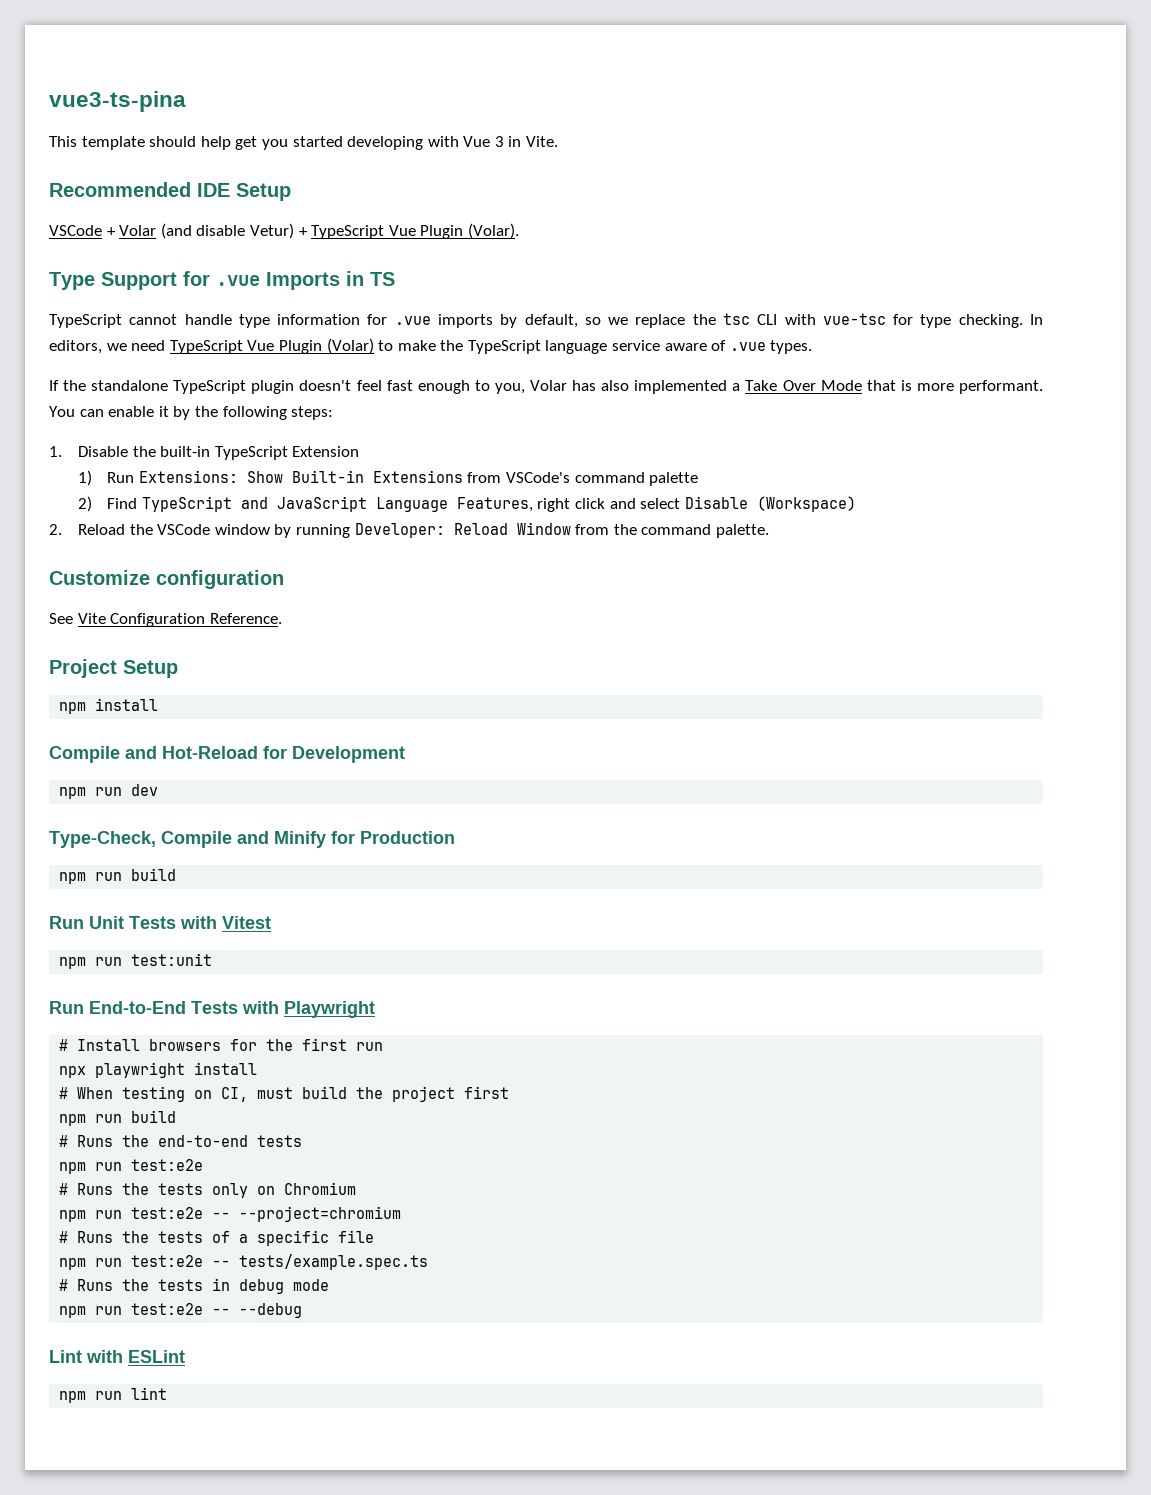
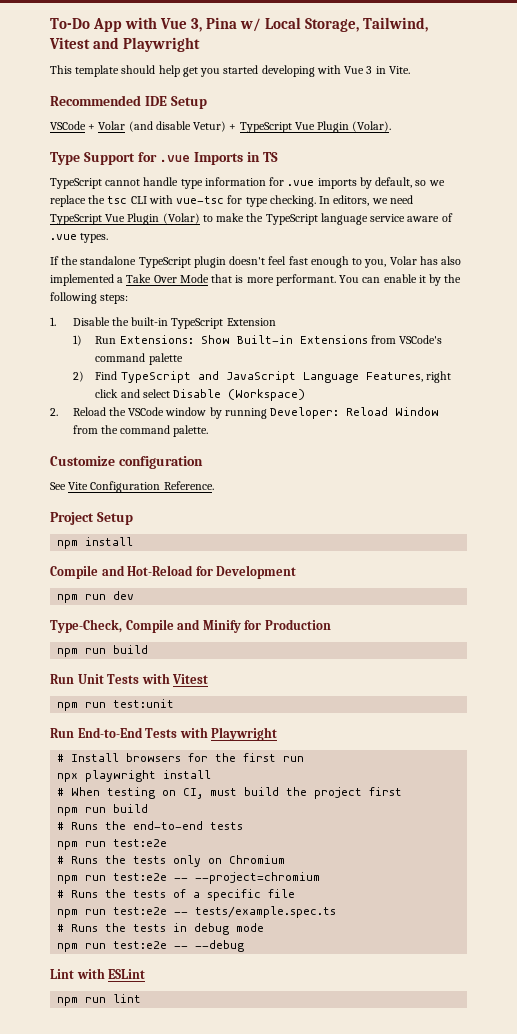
[49,91,186,112] vue3-ts-pina -> [50,17,429,32] [49,37,201,52] To-Do App with Vue 3, Pina w/ Local Storage, Tailwind, Vitest and Playwright

